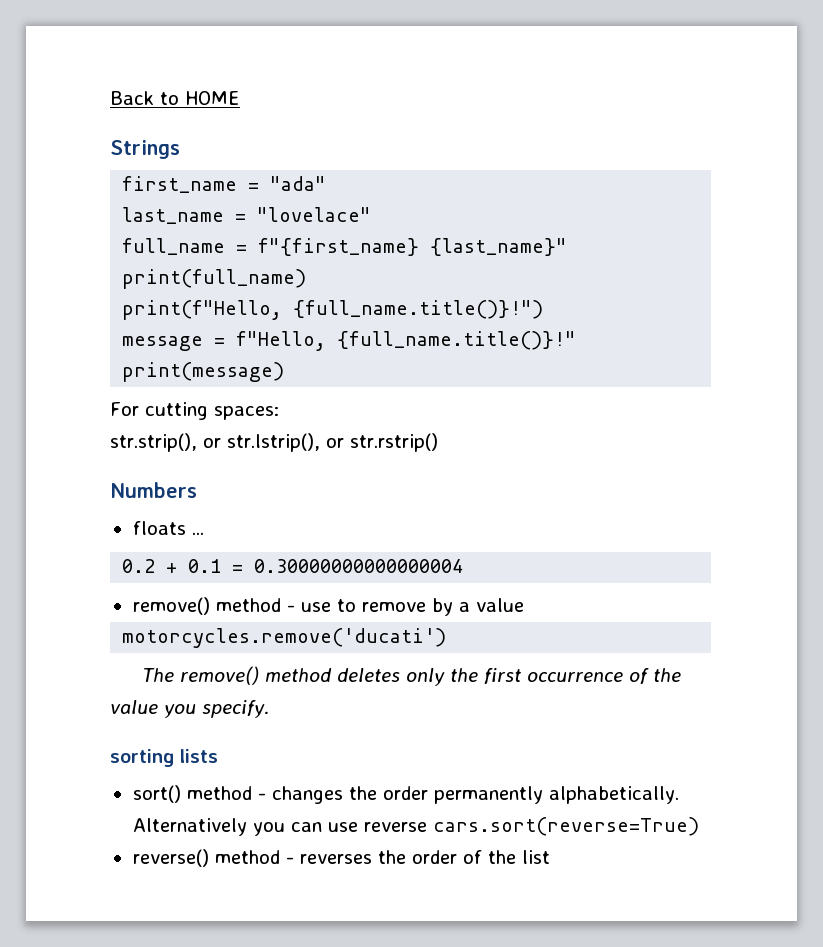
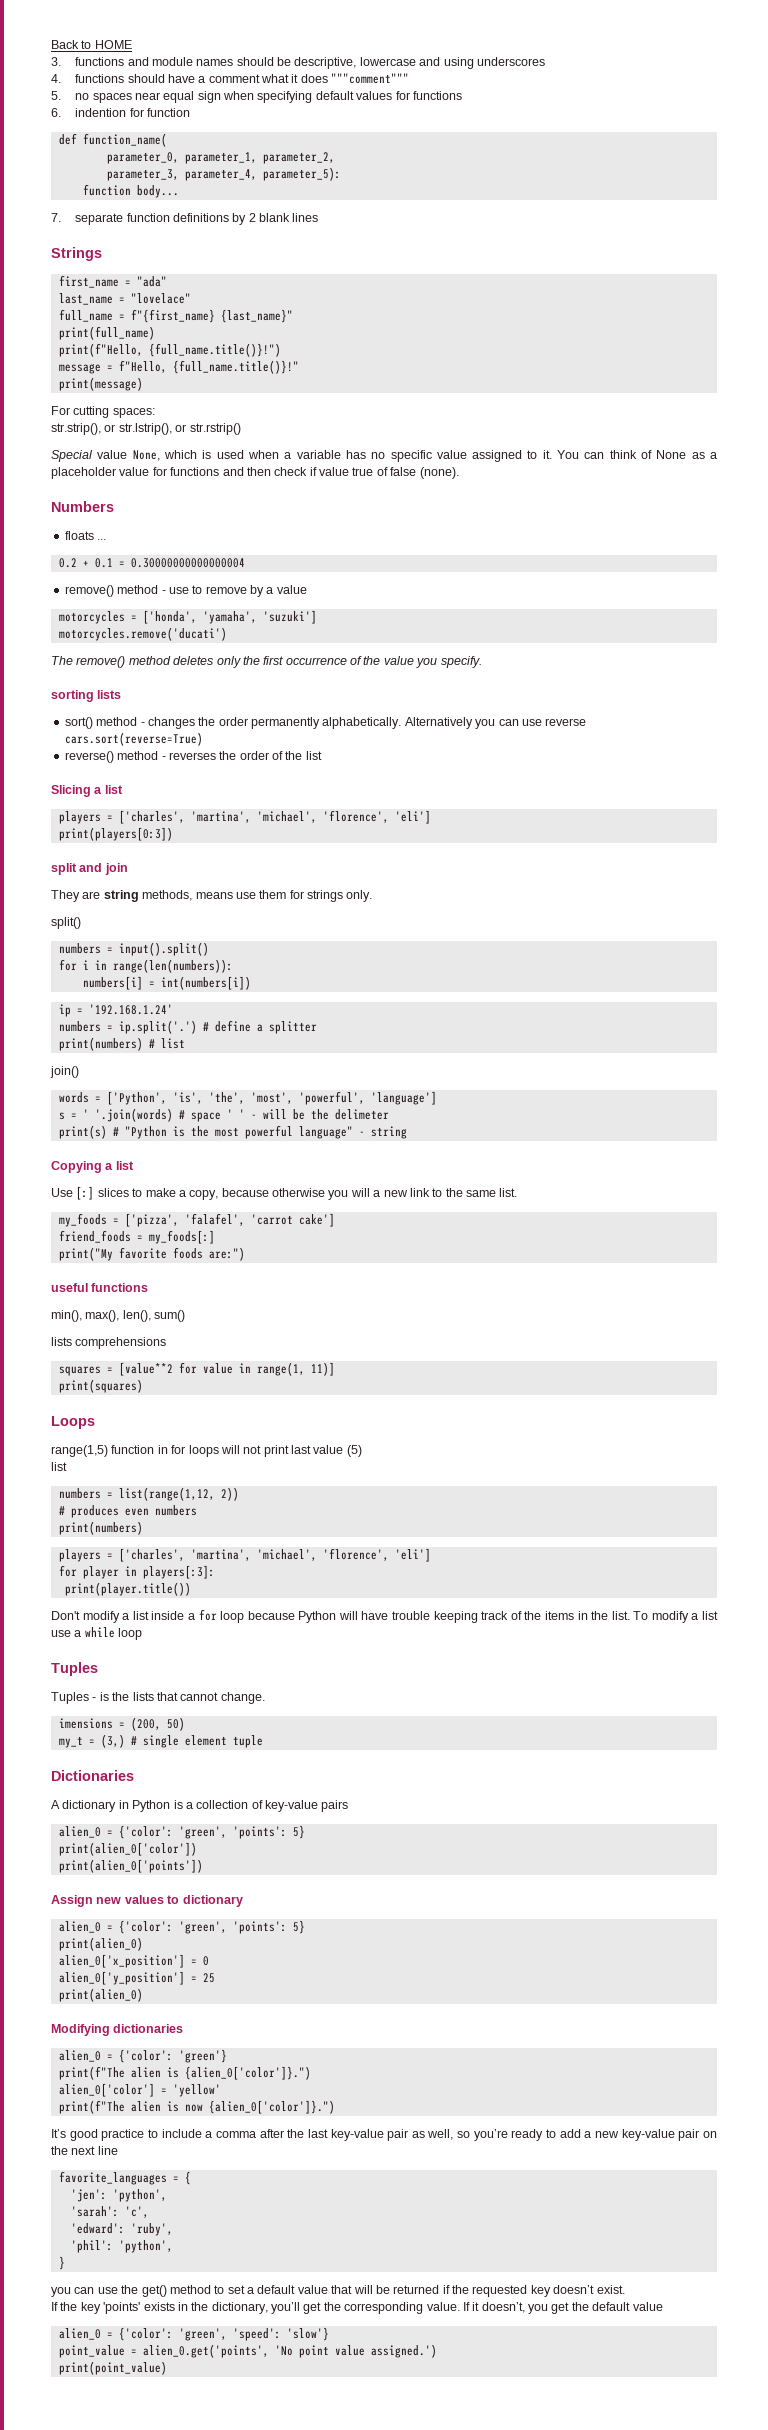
(240, 98) none -> [51,57,545,69] [51,73,410,84] [51,91,462,103] [51,108,190,117] [58,133,167,147] [106,152,335,164] [106,167,341,181] [82,184,179,198] [51,213,319,225] // 3. functions and module names should be descriptive, lowercase and using underscores // 4. functions should have a comment what it does """comment""" // 5. no spaces near equal sign when specifying default values for functions // 6. indention for function // def function_name( // parameter_0, parameter_1, parameter_2, // parameter_3, parameter_4, parameter_5): // function body... // 7. separate function definitions by 2 blank lines
(438, 442) none -> [51,450,718,462] [51,467,459,479] // Special value None, which is used when a variable has no specific value assigned to it. You can think of None as a placeholder value for functions and then check if value true of false (none).
(524, 605) none -> [58,610,317,624] // motorcycles = ['honda', 'yamaha', 'suzuki']
(550, 857) none -> [51,785,123,797] [58,810,431,824] [58,827,173,841] [51,863,128,875] [51,890,373,902] [51,917,81,929] [58,942,209,956] [58,959,233,973] [82,976,251,990] [58,1004,173,1017] [58,1020,317,1034] [58,1037,185,1051] [50,1066,79,1078] [58,1091,437,1105] [58,1108,389,1122] [58,1125,407,1139] [51,1161,134,1173] [51,1186,518,1200] [58,1213,335,1227] [58,1230,215,1244] [58,1247,245,1261] [51,1283,149,1292] [51,1310,186,1322] [51,1337,167,1349] [58,1362,335,1376] [58,1379,143,1393] [51,1416,95,1429] [51,1445,362,1457] [51,1462,67,1471] [58,1487,239,1501] [58,1505,197,1518] [58,1521,143,1535] [58,1548,431,1562] [58,1565,215,1579] [64,1582,191,1596] [51,1609,719,1623] [51,1627,143,1640] [51,1662,98,1676] [51,1692,265,1704] [58,1717,185,1731] [58,1734,263,1748] [51,1770,134,1781] [51,1800,349,1812] [58,1825,305,1839] [58,1842,197,1856] [58,1859,203,1873] [51,1895,243,1907] [58,1920,305,1934] [58,1937,143,1951] [58,1954,209,1968] [58,1971,215,1985] [58,1988,143,2002] [51,2024,184,2036] [58,2049,227,2063] [58,2066,311,2080] [58,2083,221,2097] [58,2100,335,2114] [51,2129,718,2141] [51,2146,118,2155] [58,2171,191,2185] [70,2189,167,2202] [70,2206,149,2218] [70,2223,173,2236] [70,2240,173,2253] [58,2256,65,2270] [51,2285,625,2297] [51,2302,663,2314] [58,2327,329,2341] [58,2344,437,2358] [58,2361,167,2375] // Slicing a list // players = ['charles', 'martina', 'michael', 'florence', 'eli'] // print(players[0:3]) // split and join // They are string methods, means use them for strings only. // split() // numbers = input().split() // for i in range(len(numbers)): // numbers[i] = int(numbers[i]) // ip = '192.168.1.24' // numbers = ip.split('.') # define a splitter // print(numbers) # list // join() // words = ['Python', 'is', 'the', 'most', 'powerful', 'language'] // s = ' '.join(words) # space ' ' - will be the delimeter // print(s) # "Python is the most powerful language" - string // Copying a list // Use [:] slices to make a copy, because otherwise you will a new link to the same list. // my_foods = ['pizza', 'falafel', 'carrot cake'] // friend_foods = my_foods[:] // print("My favorite foods are:") // useful functions // min(), max(), len(), sum() // lists comprehensions // squares = [value**2 for value in range(1, 11)] // print(squares) // Loops // range(1,5) function in for loops will not print last value (5) // list // numbers = list(range(1,12, 2)) // # produces even numbers // print(numbers) // players = ['charles', 'martina', 'michael', 'florence', 'eli'] // for player in players[:3]: // print(player.title()) // Don't modify a list inside a for loop because Python will have trouble keeping track of the items in the list. To modify a list use a while loop // Tuples // Tuples - is the lists that cannot change. // imensions = (200, 50) // my_t = (3,) # single element tuple // Dictionaries // A dictionary in Python is a collection of key-value pairs // alien_0 = {'color': 'green', 'points': 5} // print(alien_0['color']) // print(alien_0['points']) // Assign new values to dictionary // alien_0 = {'color': 'green', 'points': 5} // print(alien_0) // alien_0['x_position'] = 0 // alien_0['y_position'] = 25 // print(alien_0) // Modifying dictionaries // alien_0 = {'color': 'green'} // print(f"The alien is {alien_0['color']}.") // alien_0['color'] = 'yellow' // print(f"The alien is now {alien_0['color']}.") // It’s good practice to include a comma after the last key-value pair as well, so you’re ready to add a new key-value pair on the next line // favorite_languages = { // 'jen': 'python', // 'sarah': 'c', // 'edward': 'ruby', // 'phil': 'python', // } // you can use the get() method to set a default value that will be returned if the requested key doesn’t exist. // If the key 'points' exists in the dictionary, you’ll get the corresponding value. If it doesn’t, you get the default value // alien_0 = {'color': 'green', 'speed': 'slow'} // point_value = alien_0.get('points', 'No point value assigned.') // print(point_value)

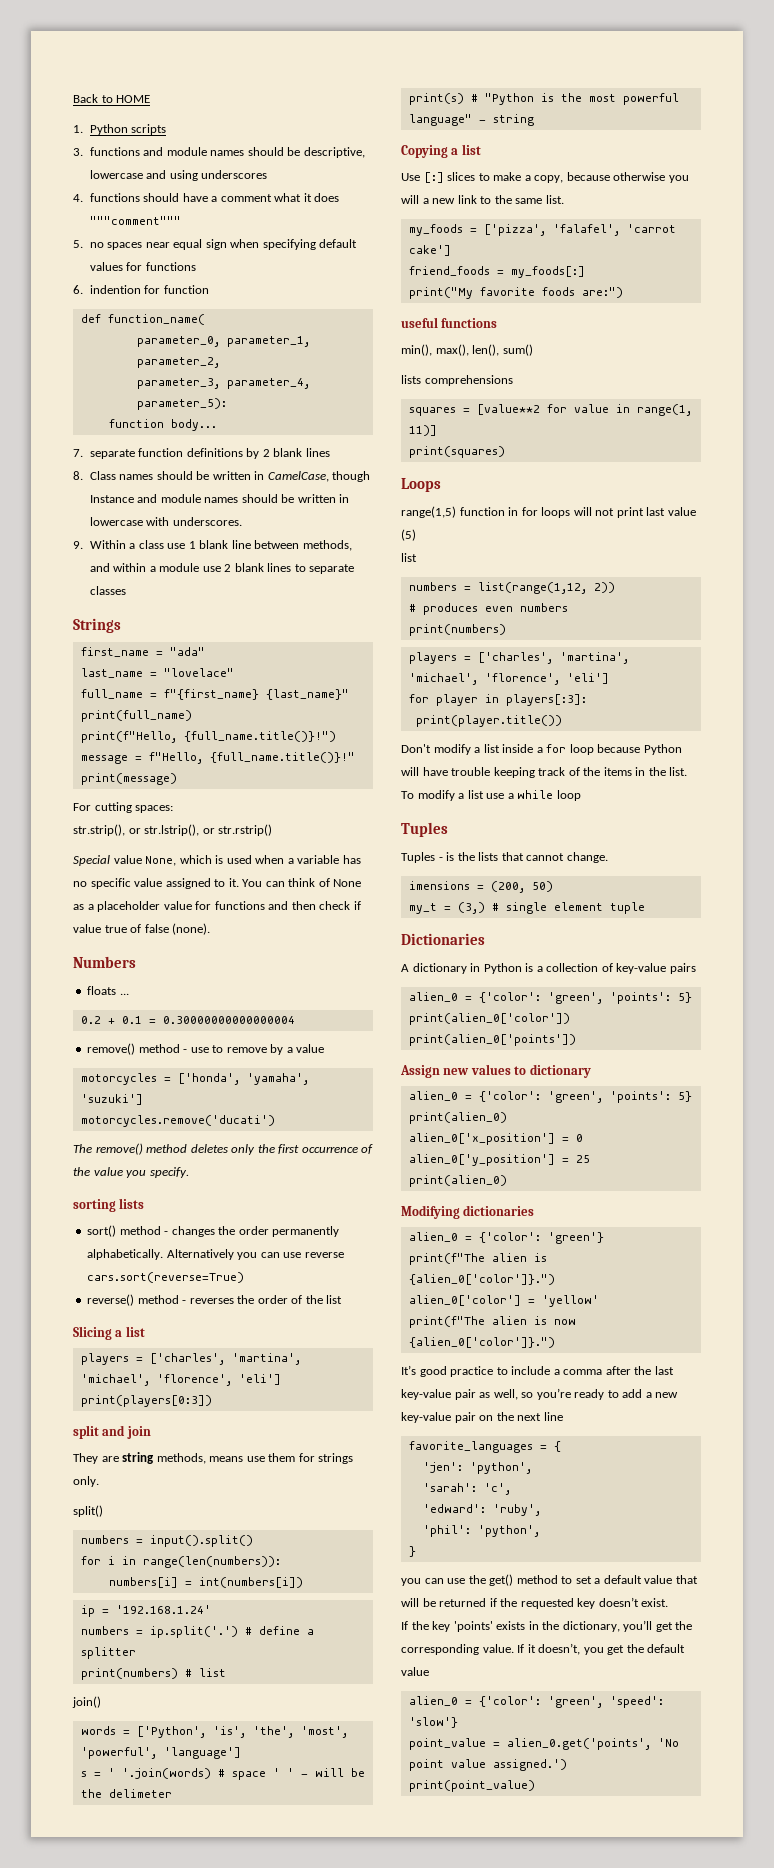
(132, 44) none -> [73,124,167,135] // 1. Python scripts
(319, 217) none -> [73,471,371,482] [89,494,350,503] [89,517,242,526] [73,540,352,551] [89,563,355,574] [89,586,126,595] // 8. Class names should be written in CamelCase, though Instance and module names should be written in lowercase with underscores. // 9. Within a class use 1 blank line between methods, and within a module use 2 blank lines to separate classes

